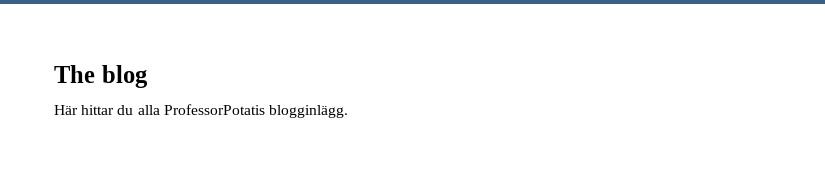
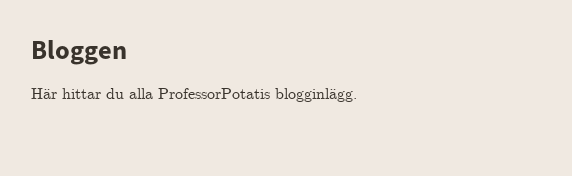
[54,65,148,88] The blog -> [31,40,127,65] Bloggen

